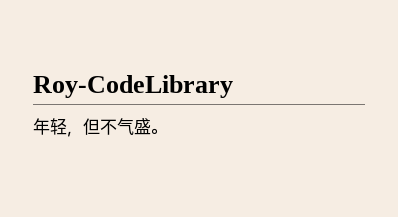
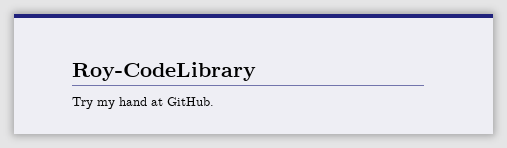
[33,118,167,137] 年轻，但不气盛。 -> [72,97,214,109] Try my hand at GitHub.

